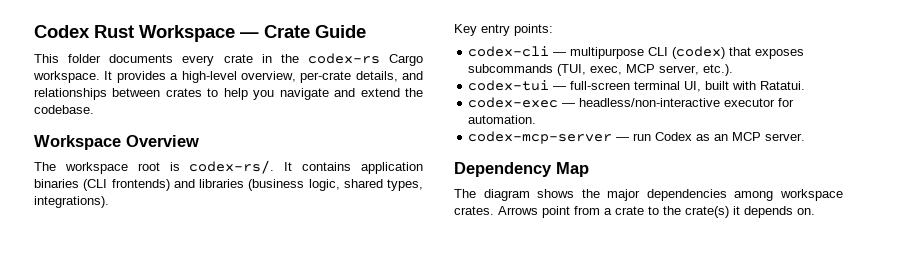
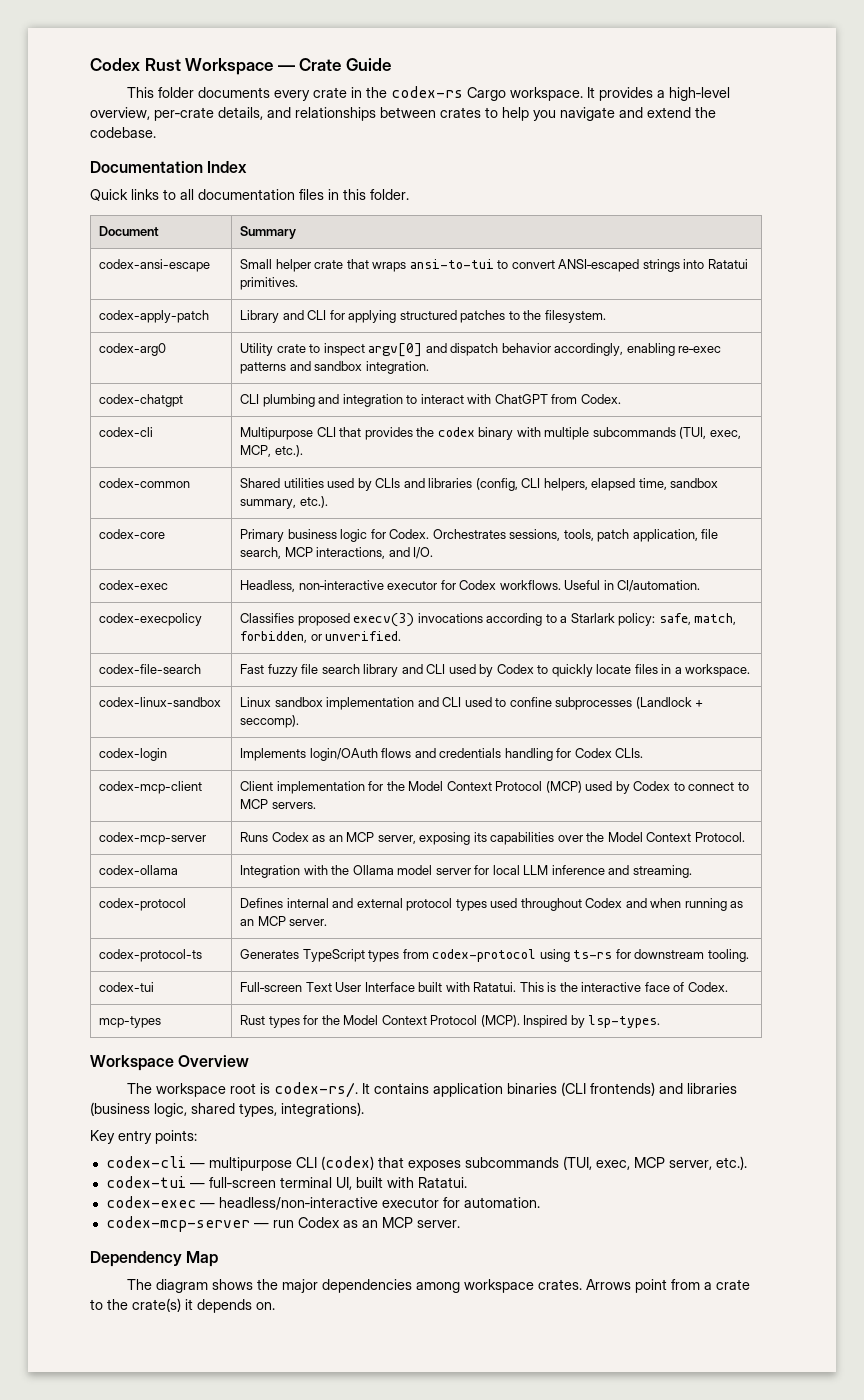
(94, 109) none -> [90,161,248,173] [90,189,409,201] [99,226,160,236] [240,226,297,239] [99,259,211,272] [240,259,748,272] [240,277,299,290] [99,310,210,323] [240,310,606,323] [99,343,167,356] [240,343,722,357] [240,361,429,374] [99,394,184,407] [240,394,621,407] [99,427,154,437] [240,427,741,440] [240,445,303,457] [99,478,191,488] [240,478,719,491] [240,496,328,509] [99,529,166,539] [240,529,719,542] [240,547,434,559] [99,580,169,590] [240,580,701,592] [99,613,203,626] [240,613,737,627] [240,631,402,643] [99,664,202,674] [240,664,751,677] [99,697,222,707] [240,697,704,710] [240,715,300,728] [99,748,168,761] [240,748,644,761] [99,781,203,794] [240,781,749,794] [240,799,316,809] [99,832,207,845] [240,832,745,845] [99,865,179,875] [240,865,692,878] [99,898,187,911] [240,898,744,911] [240,916,328,926] [99,949,203,962] [240,949,749,962] [99,982,155,992] [240,982,728,992] [99,1016,162,1028] [240,1015,661,1028] // Documentation Index // Quick links to all documentation files in this folder. // Document | Summary // codex-ansi-escape | Small helper crate that wraps ansi-to-tui to convert ANSI‑escaped strings into Ratatui primitives. // codex-apply-patch | Library and CLI for applying structured patches to the filesystem. // codex-arg0 | Utility crate to inspect argv[0] and dispatch behavior accordingly, enabling re‑exec patterns and sandbox integration. // codex-chatgpt | CLI plumbing and integration to interact with ChatGPT from Codex. // codex-cli | Multipurpose CLI that provides the codex binary with multiple subcommands (TUI, exec, MCP, etc.). // codex-common | Shared utilities used by CLIs and libraries (config, CLI helpers, elapsed time, sandbox summary, etc.). // codex-core | Primary business logic for Codex. Orchestrates sessions, tools, patch application, file search, MCP interactions, and I/O. // codex-exec | Headless, non‑interactive executor for Codex workflows. Useful in CI/automation. // codex-execpolicy | Classifies proposed execv(3) invocations according to a Starlark policy: safe, match, forbidden, or unverified. // codex-file-search | Fast fuzzy file search library and CLI used by Codex to quickly locate files in a workspace. // codex-linux-sandbox | Linux sandbox implementation and CLI used to confine subprocesses (Landlock + seccomp). // codex-login | Implements login/OAuth flows and credentials handling for Codex CLIs. // codex-mcp-client | Client implementation for the Model Context Protocol (MCP) used by Codex to connect to MCP servers. // codex-mcp-server | Runs Codex as an MCP server, exposing its capabilities over the Model Context Protocol. // codex-ollama | Integration with the Ollama model server for local LLM inference and streaming. // codex-protocol | Defines internal and external protocol types used throughout Codex and when running as an MCP server. // codex-protocol-ts | Generates TypeScript types from codex-protocol using ts-rs for downstream tooling. // codex-tui | Full‑screen Text User Interface built with Ratatui. This is the interactive face of Codex. // mcp-types | Rust types for the Model Context Protocol (MCP). Inspired by lsp-types.

